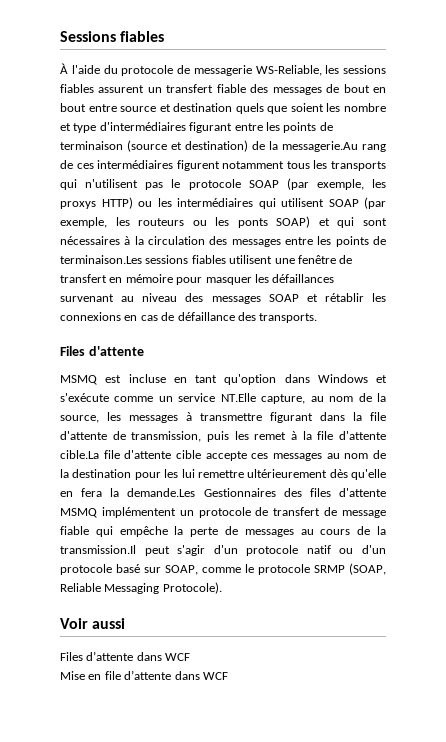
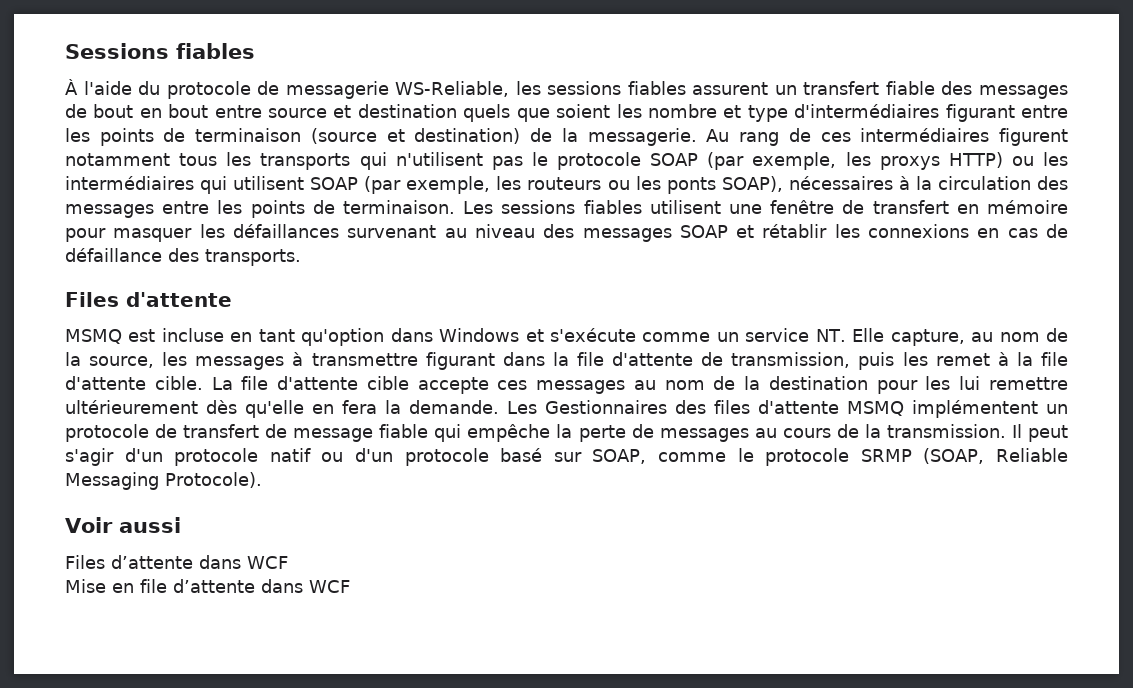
[282,141,358,152] messagerie.Au -> [587,128,730,146] messagerie. Au
[276,216,387,228] SOAP) et qui sont -> [721,176,783,192] SOAP),
[60,255,142,264] terminaison.Les -> [342,200,494,214] terminaison. Les
[220,393,256,402] NT.Elle -> [815,328,885,342] NT. Elle
[60,450,99,459] cible.La -> [154,376,233,390] cible. La
[127,488,196,497] demande.Les -> [409,400,537,414] demande. Les
[60,545,136,554] transmission.Il -> [886,424,1022,438] transmission. Il

